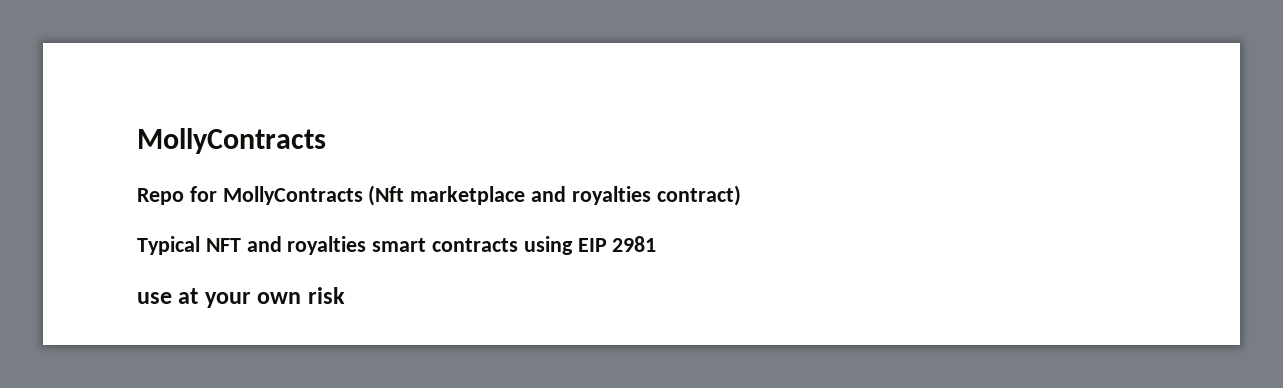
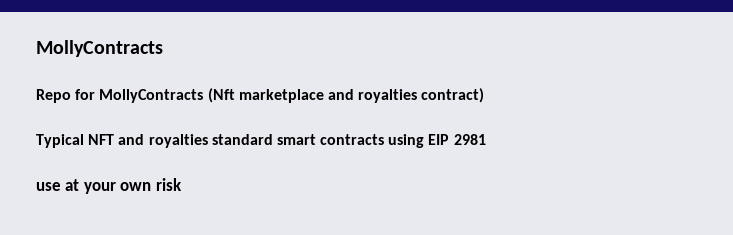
(367, 245) none -> [211,134,273,145] standard

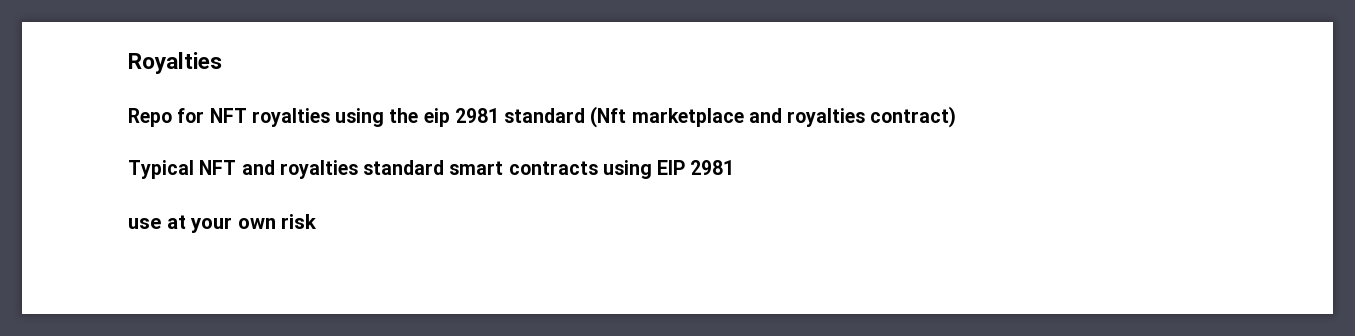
[36,40,163,57] MollyContracts -> [128,52,222,74] Royalties
[99,89,204,103] MollyContracts -> [209,108,586,127] NFT royalties using the eip 2981 standard

